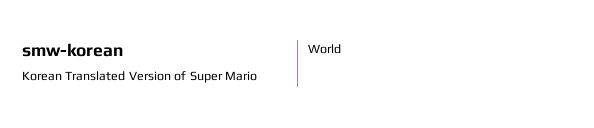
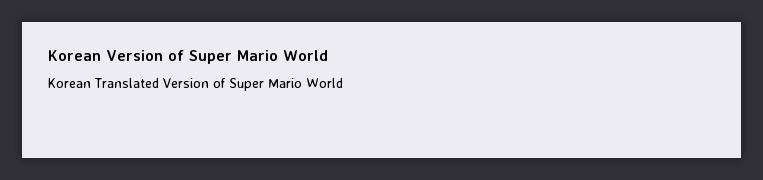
[22,43,123,57] smw-korean -> [48,50,328,64] Korean Version of Super Mario World

